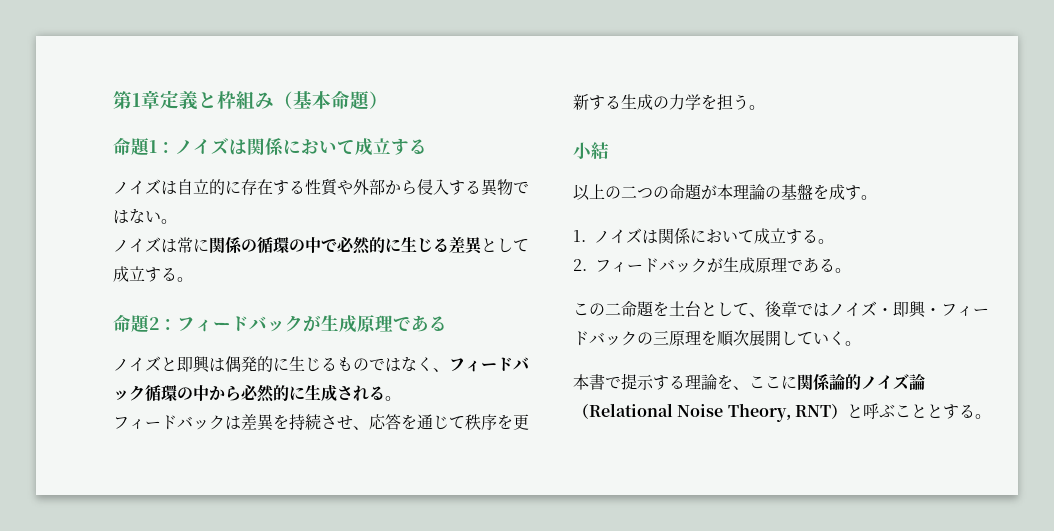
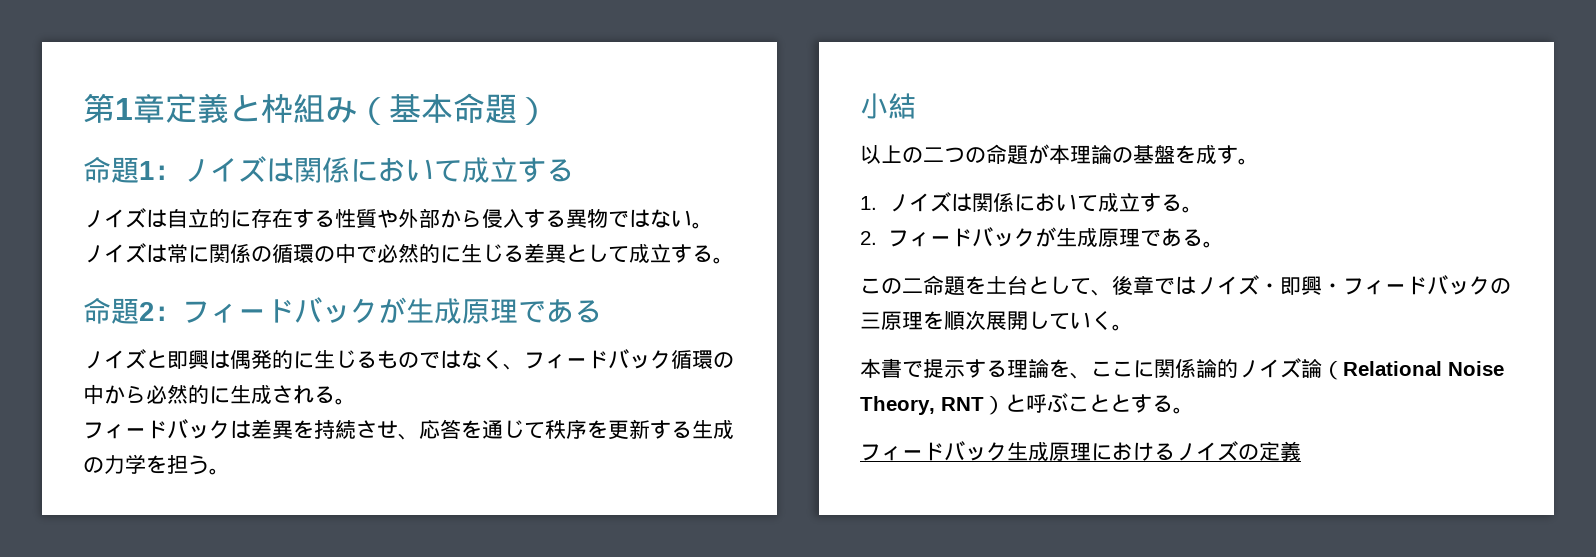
(991, 416) none -> [860,441,1301,461] // フィードバック生成原理におけるノイズの定義

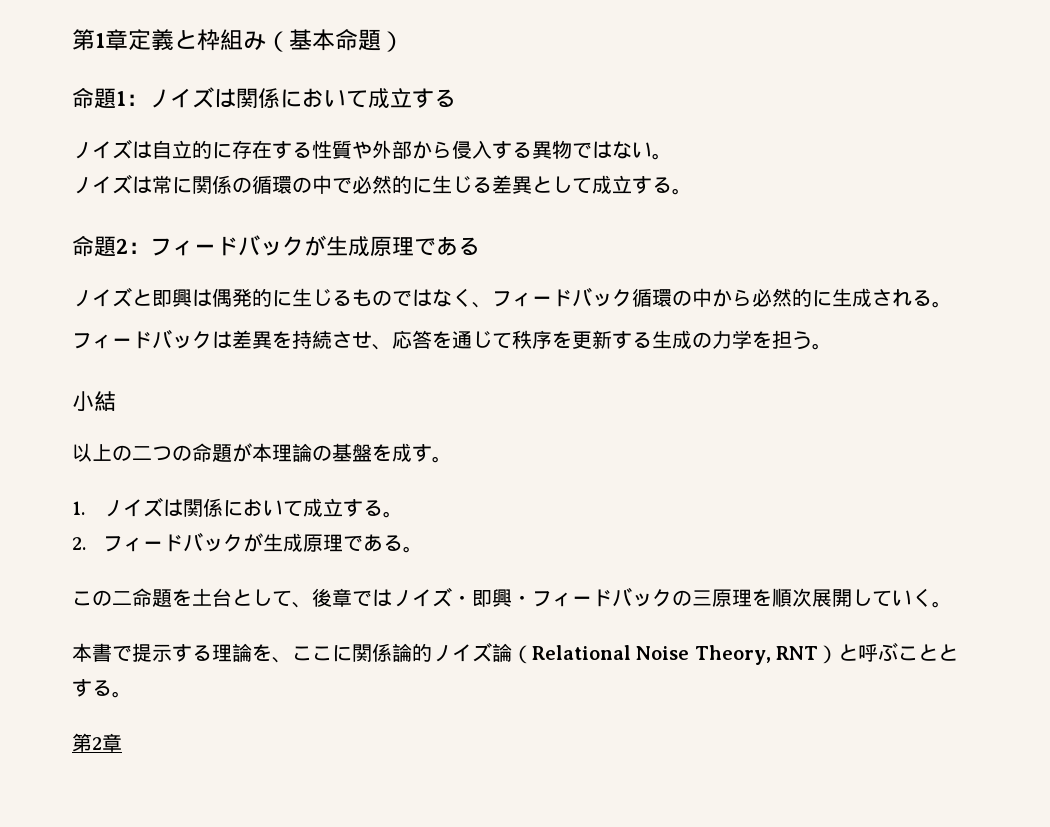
[860,441,1301,461] フィードバック生成原理におけるノイズの定義 -> [72,733,122,752] 第2章

